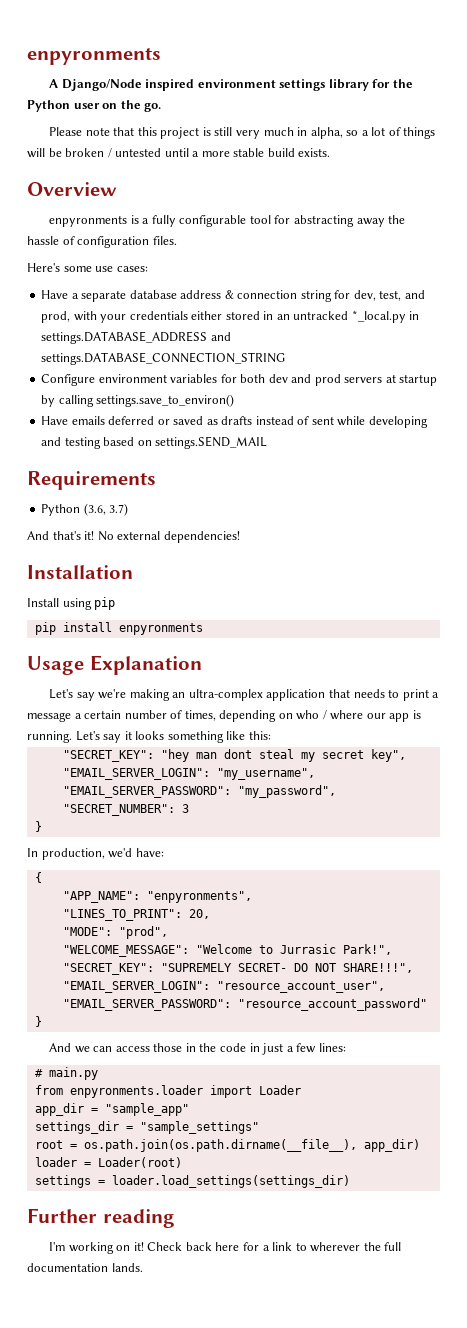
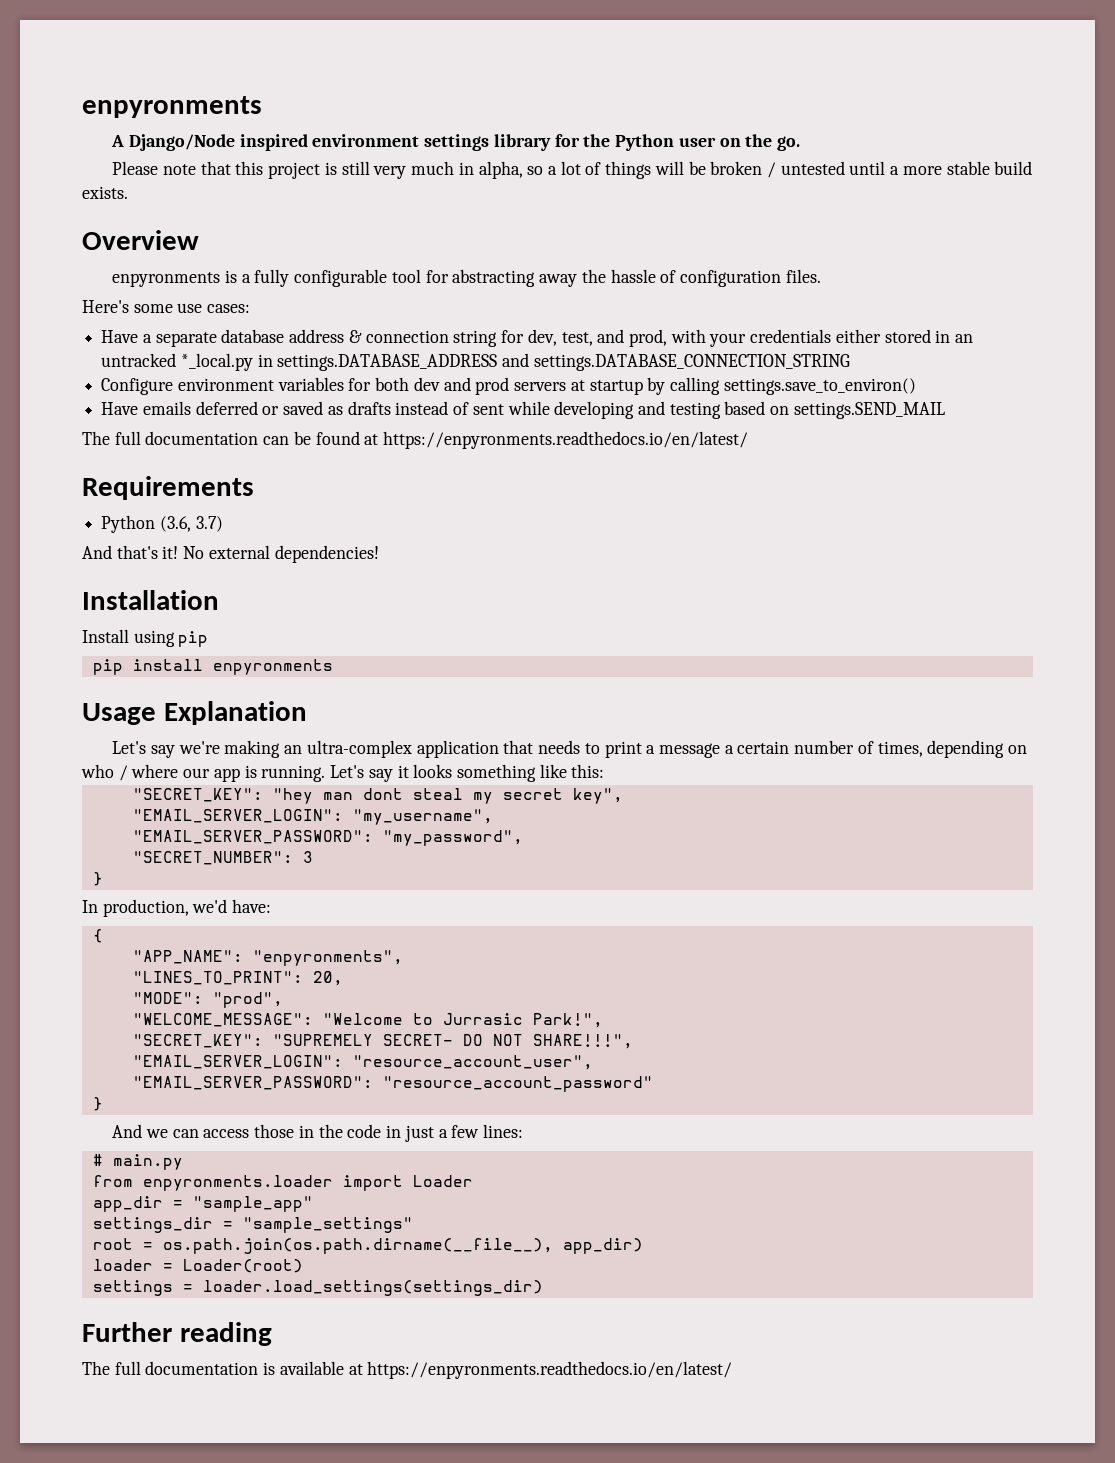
(268, 442) none -> [82,431,749,449] // The full documentation can be found at https://enpyronments.readthedocs.io/en/latest/
[49,1242,402,1254] [27,1263,143,1272] I'm working on it! Check back here for a link to wherever the full documentation lands. -> [82,1361,733,1379] The full documentation is available at https://enpyronments.readthedocs.io/en/latest/

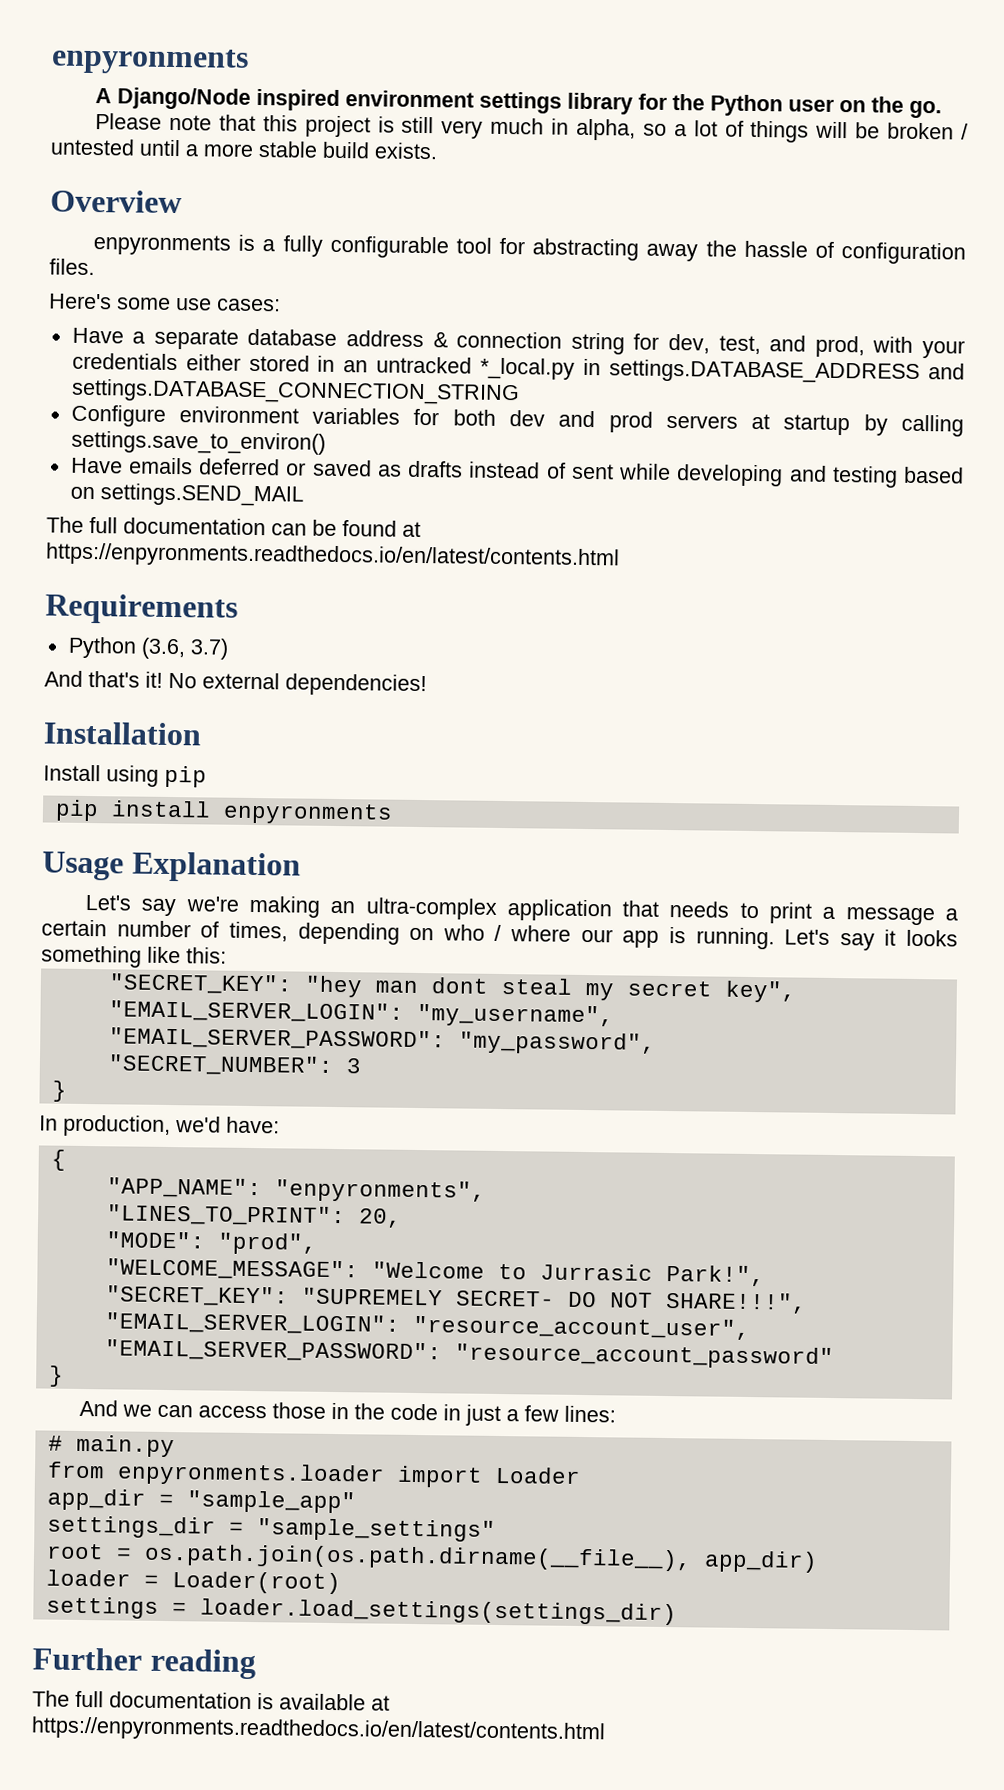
[383,431,749,449] https://enpyronments.readthedocs.io/en/latest/ -> [45,542,620,571] https://enpyronments.readthedocs.io/en/latest/contents.html
[367,1361,733,1379] https://enpyronments.readthedocs.io/en/latest/ -> [31,1716,606,1745] https://enpyronments.readthedocs.io/en/latest/contents.html

